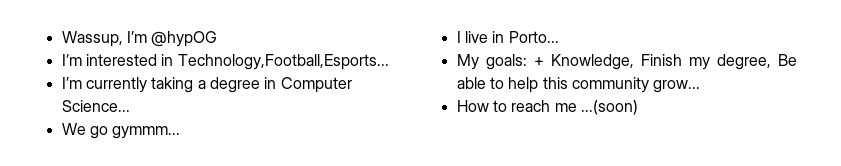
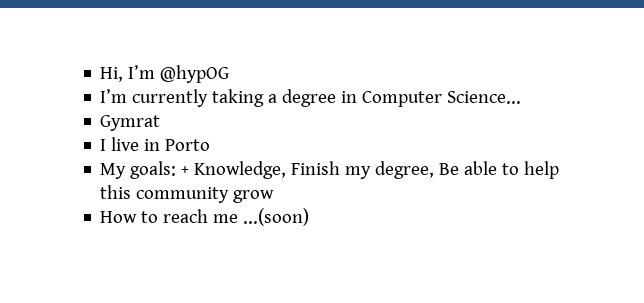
[61,31,123,47] Wassup, -> [100,67,124,82] Hi,
[61,54,389,70] // I’m interested in Technology,Football,Esports... -> (230, 74) none
[61,123,181,139] We go gymmm... -> [100,115,161,131] Gymrat
[508,31,559,43] Porto... -> [165,139,211,151] Porto
[653,80,701,93] grow... -> [233,190,275,203] grow

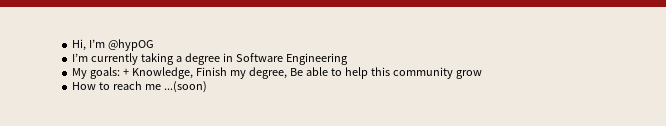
[362,91,522,107] [100,115,161,131] [100,137,211,151] Computer Science... // Gymrat // I live in Porto -> [235,53,348,65] Software Engineering

